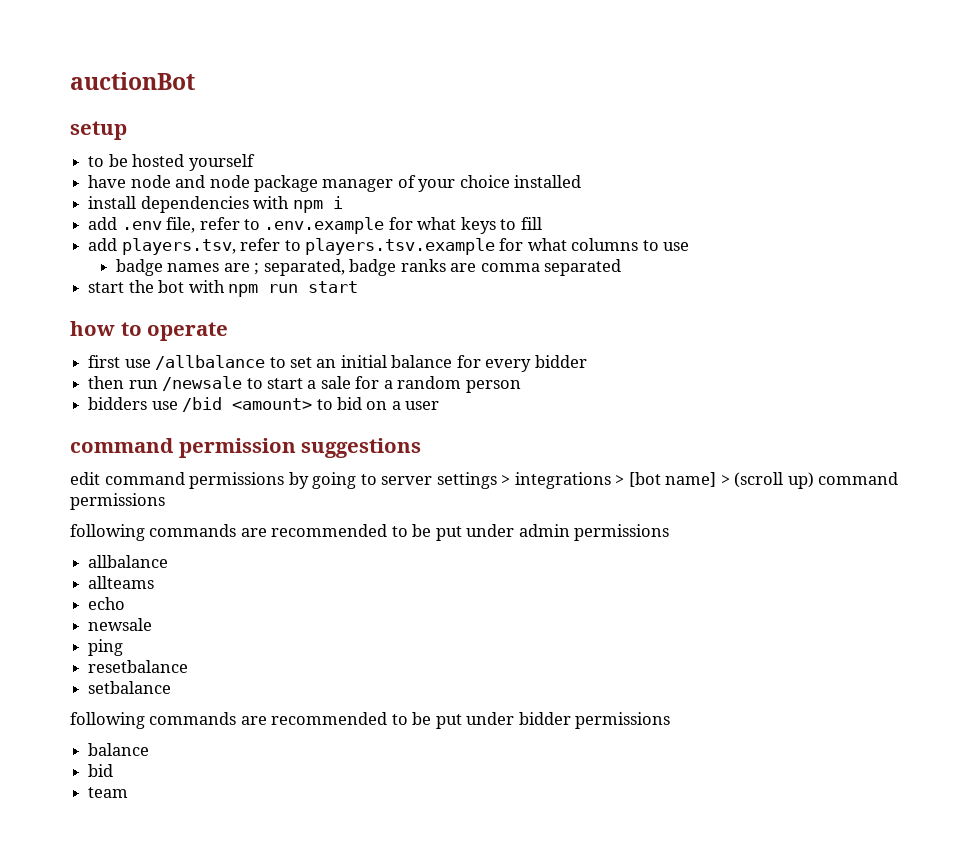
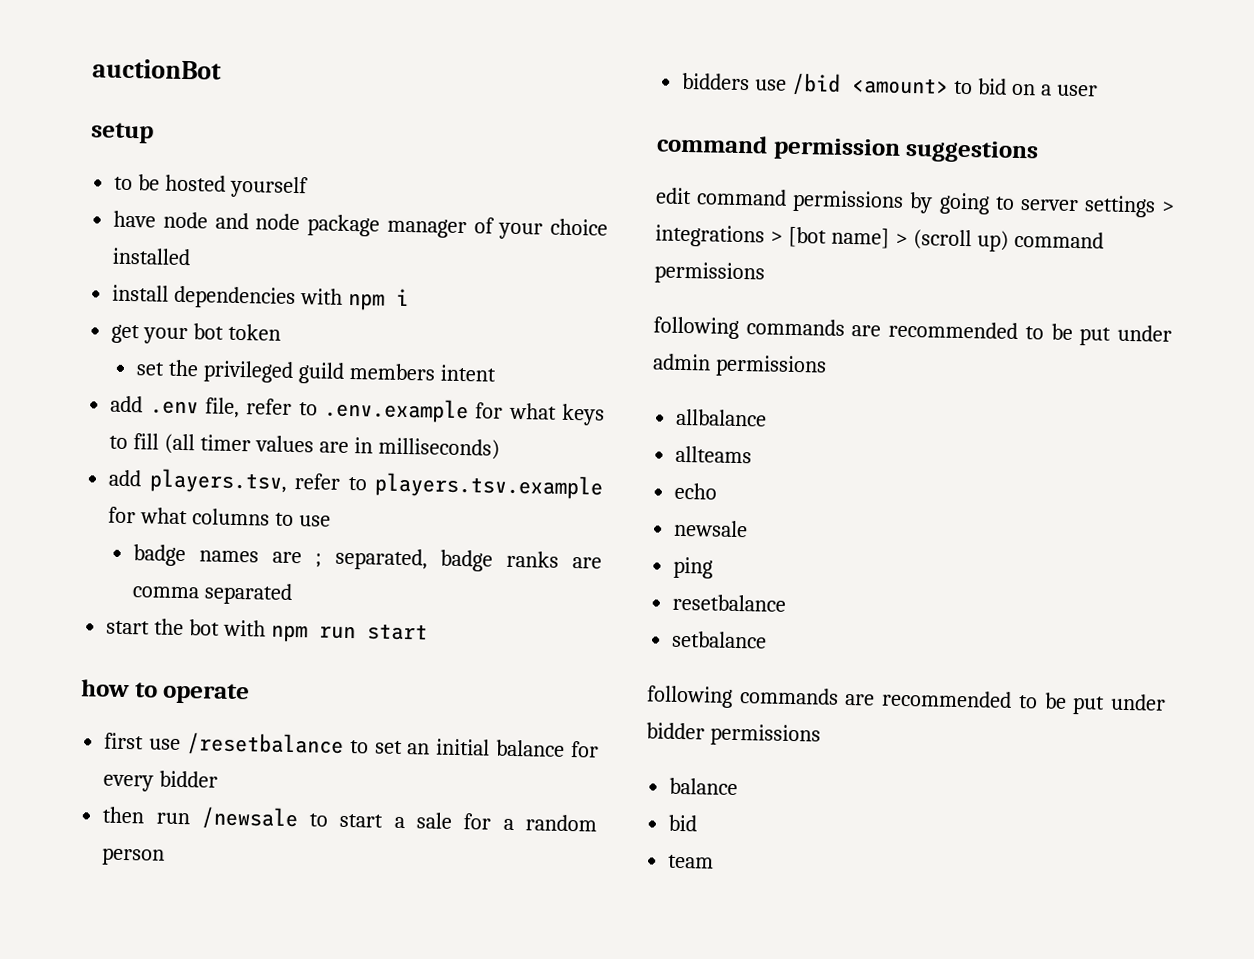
(343, 202) none -> [111,323,282,345] [136,359,497,384] // get your bot token // set the privileged guild members intent
(542, 223) none -> [164,433,500,460] (all timer values are in milliseconds)
[155,355,266,370] /allbalance -> [185,732,344,757] /resetbalance

